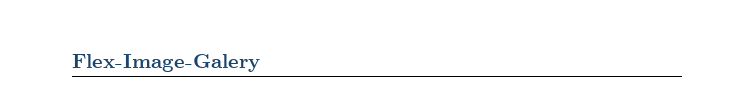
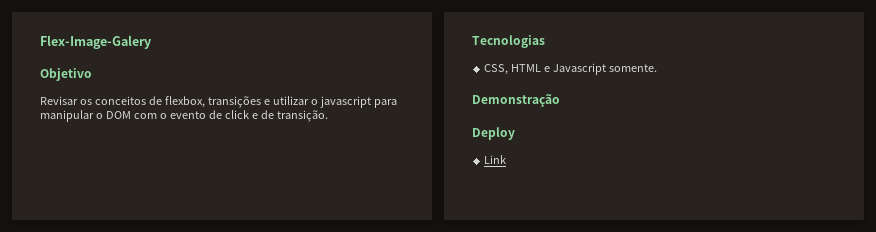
(260, 63) none -> [40,68,92,81] [40,96,397,108] [40,110,328,122] [472,35,545,48] [484,63,657,75] [472,94,560,107] [472,127,515,140] [484,155,507,164] // Objetivo // Revisar os conceitos de flexbox, transições e utilizar o javascript para manipular o DOM com o evento de click e de transição. // Tecnologias // CSS, HTML e Javascript somente. // Demonstração // Deploy // Link

